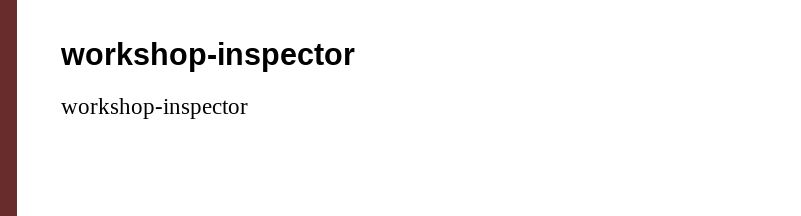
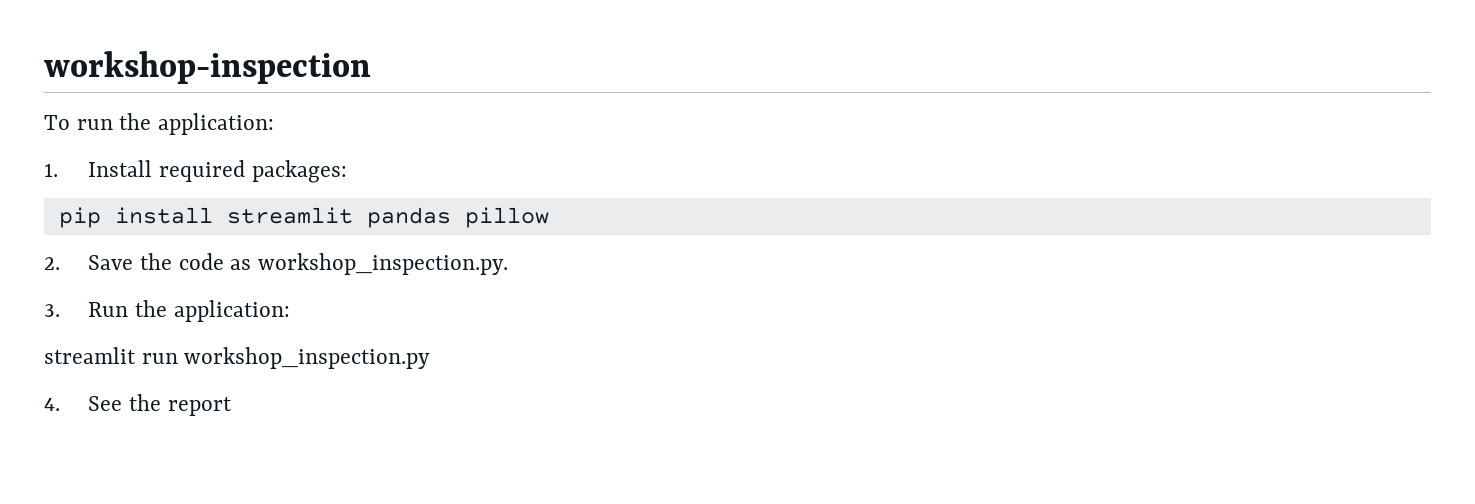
[60,42,355,72] [61,98,248,119] workshop-inspector // workshop-inspector -> [44,51,371,84] [44,113,274,135] [44,160,347,183] [58,207,549,228] [44,253,508,275] [44,300,290,322] [44,347,431,369] [44,394,232,416] workshop-inspection // To run the application: // 1. Install required packages: // pip install streamlit pandas pillow // 2. Save the code as workshop_inspection.py. // 3. Run the application: // streamlit run workshop_inspection.py // 4. See the report

